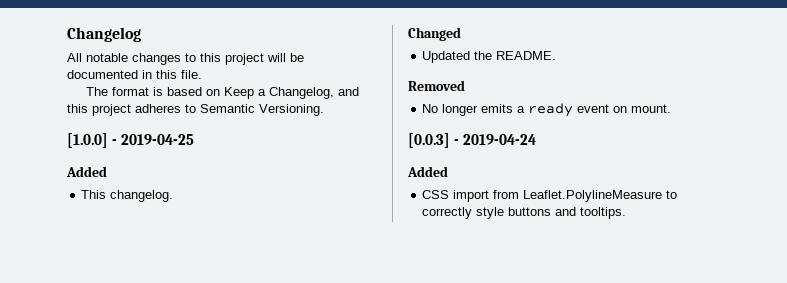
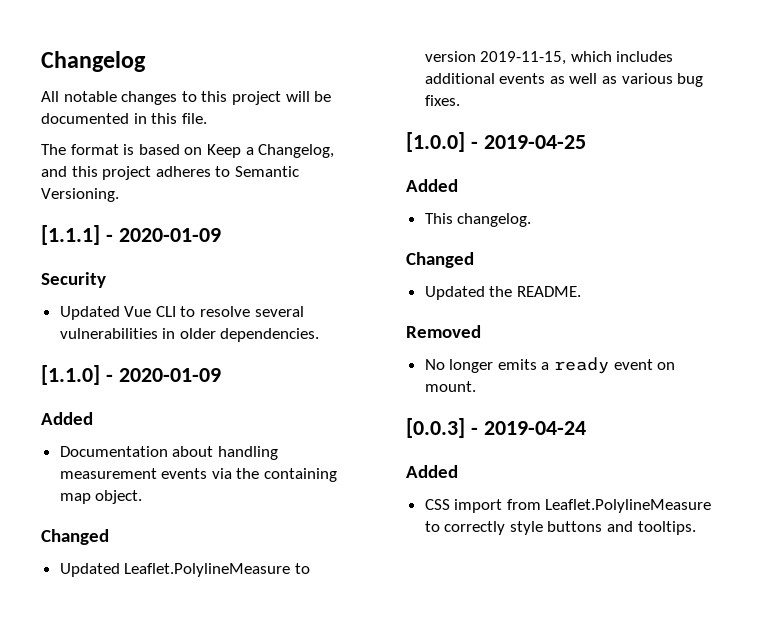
(324, 110) none -> [41,225,221,245] [41,272,106,288] [59,306,304,320] [59,328,320,342] [41,365,221,385] [41,412,93,425] [59,446,278,460] [59,468,338,482] [59,490,143,504] [41,529,109,545] [59,563,310,577] [424,51,674,65] [424,73,704,87] [424,95,460,106] // [1.1.1] - 2020-01-09 // Security // Updated Vue CLI to resolve several vulnerabilities in older dependencies. // [1.1.0] - 2020-01-09 // Added // Documentation about handling measurement events via the containing map object. // Changed // Updated Leaflet.PolylineMeasure to version 2019-11-15, which includes additional events as well as various bug fixes.

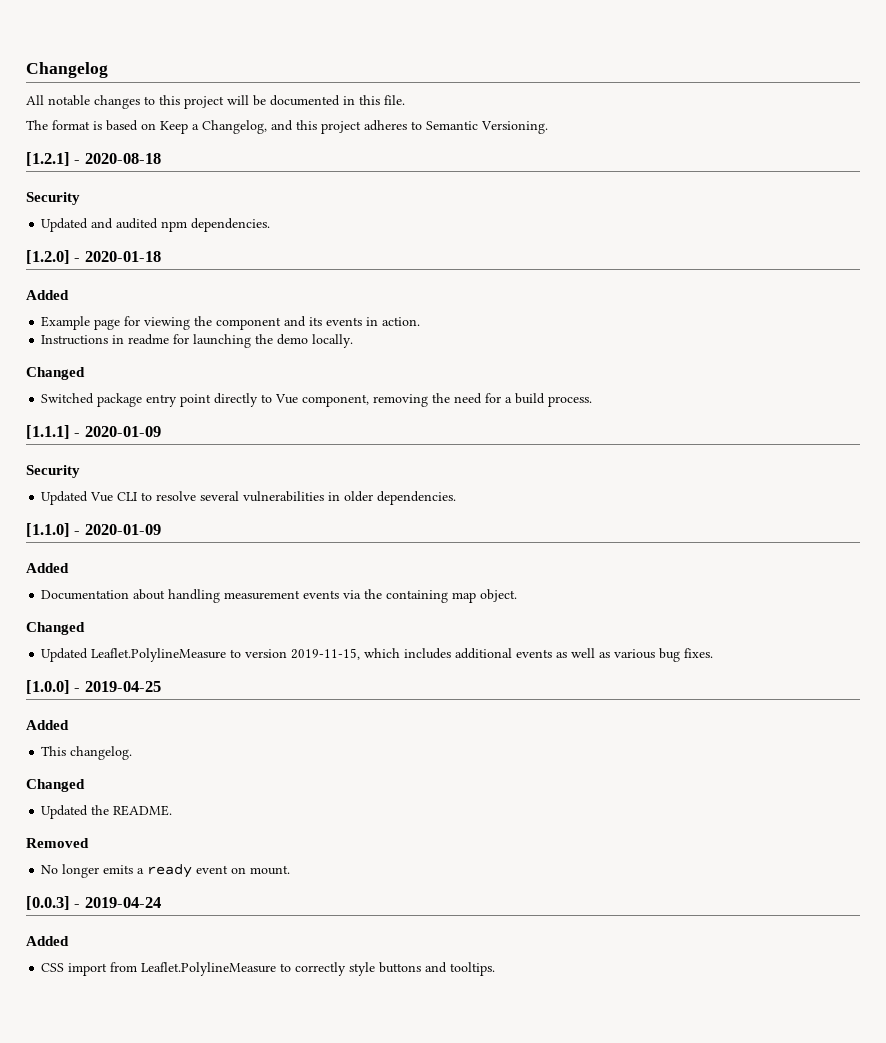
(119, 195) none -> [26,152,161,166] [26,192,80,205] [41,218,271,232] [26,250,161,264] [26,290,69,300] [41,316,421,330] [41,334,354,348] [26,367,85,380] [41,393,593,407] // [1.2.1] - 2020-08-18 // Security // Updated and audited npm dependencies. // [1.2.0] - 2020-01-18 // Added // Example page for viewing the component and its events in action. // Instructions in readme for launching the demo locally. // Changed // Switched package entry point directly to Vue component, removing the need for a build process.

